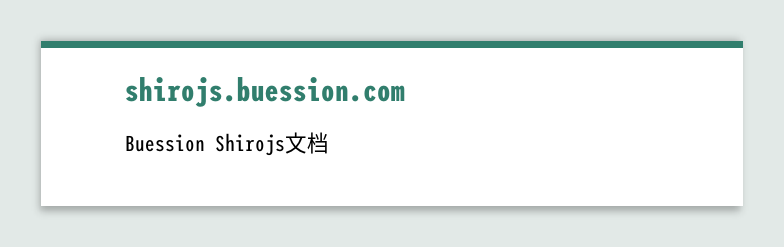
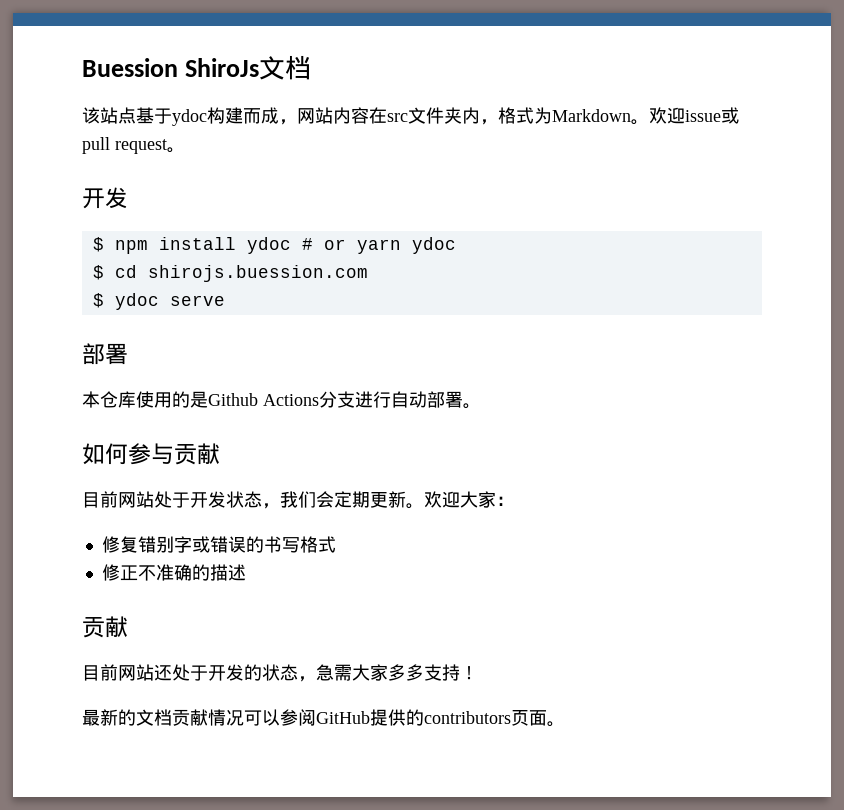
[125,77,405,107] [125,132,329,156] shirojs.buession.com // Buession Shirojs文档 -> [82,55,311,80] [82,107,739,126] [82,137,185,154] [82,187,128,209] [92,237,456,254] [92,265,368,282] [92,293,225,310] [82,343,128,365] [82,391,481,409] [82,443,220,465] [82,491,514,509] [101,536,336,553] [101,564,246,581] [82,616,128,638] [82,664,478,682] [82,709,565,727] Buession ShiroJs文档 // 该站点基于ydoc构建而成，网站内容在src文件夹内，格式为Markdown。欢迎issue或pull request。 // 开发 // $ npm install ydoc # or yarn ydoc // $ cd shirojs.buession.com // $ ydoc serve // 部署 // 本仓库使用的是Github Actions分支进行自动部署。 // 如何参与贡献 // 目前网站处于开发状态，我们会定期更新。欢迎大家： // 修复错别字或错误的书写格式 // 修正不准确的描述 // 贡献 // 目前网站还处于开发的状态，急需大家多多支持！ // 最新的文档贡献情况可以参阅GitHub提供的contributors页面。

